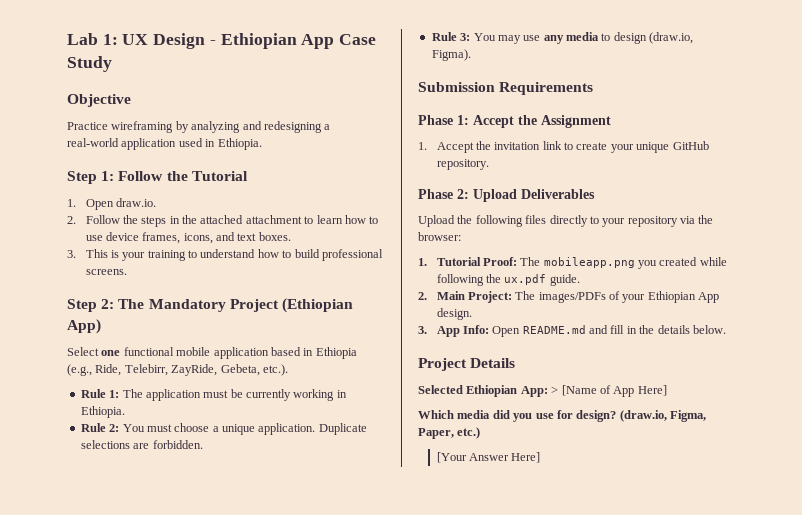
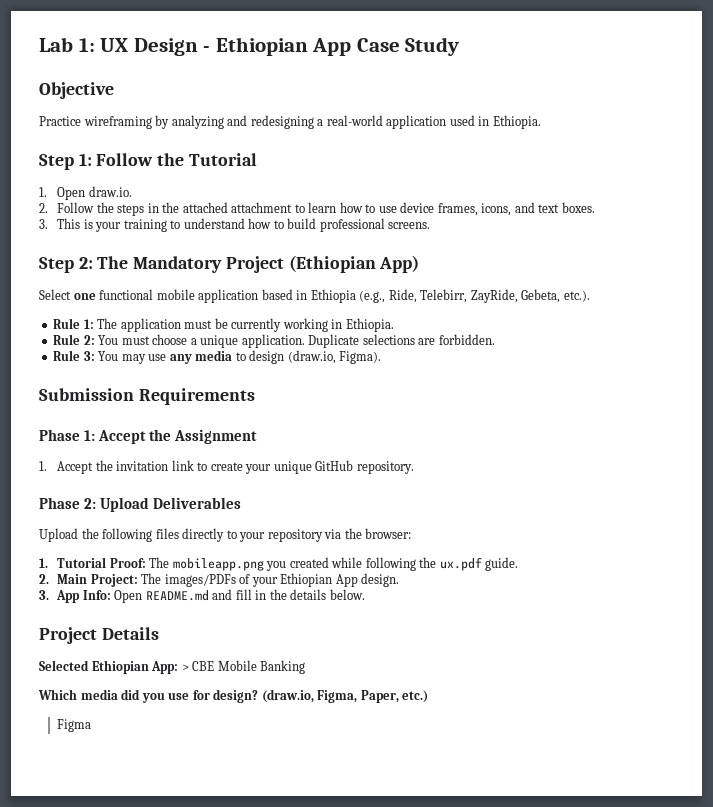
[561,385,667,397] [Name of App Here] -> [192,660,306,674] CBE Mobile Banking
[436,452,541,463] [Your Answer Here] -> [57,719,92,732] Figma

